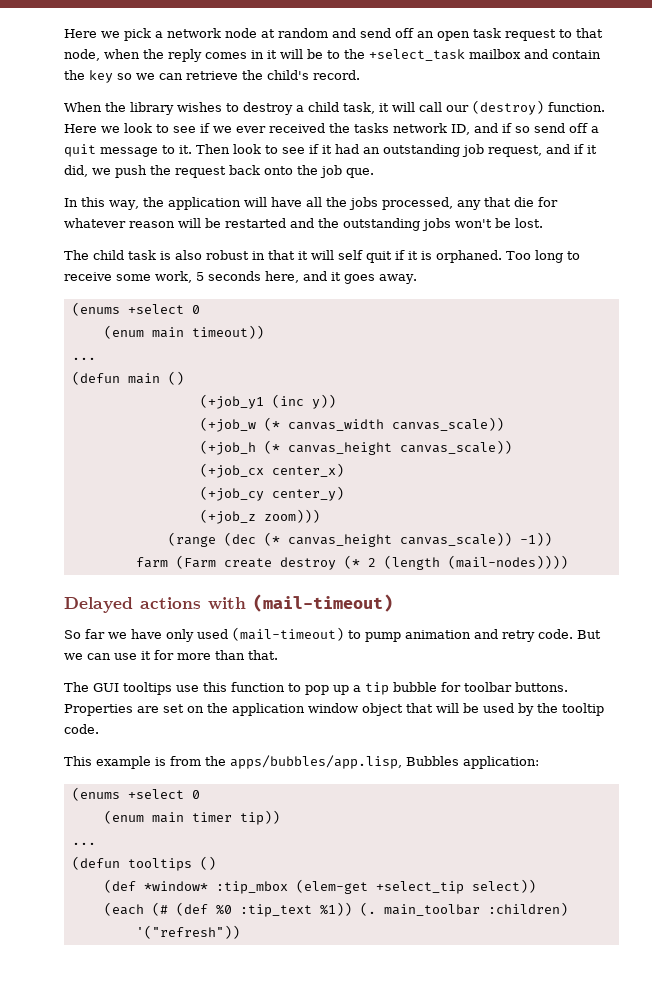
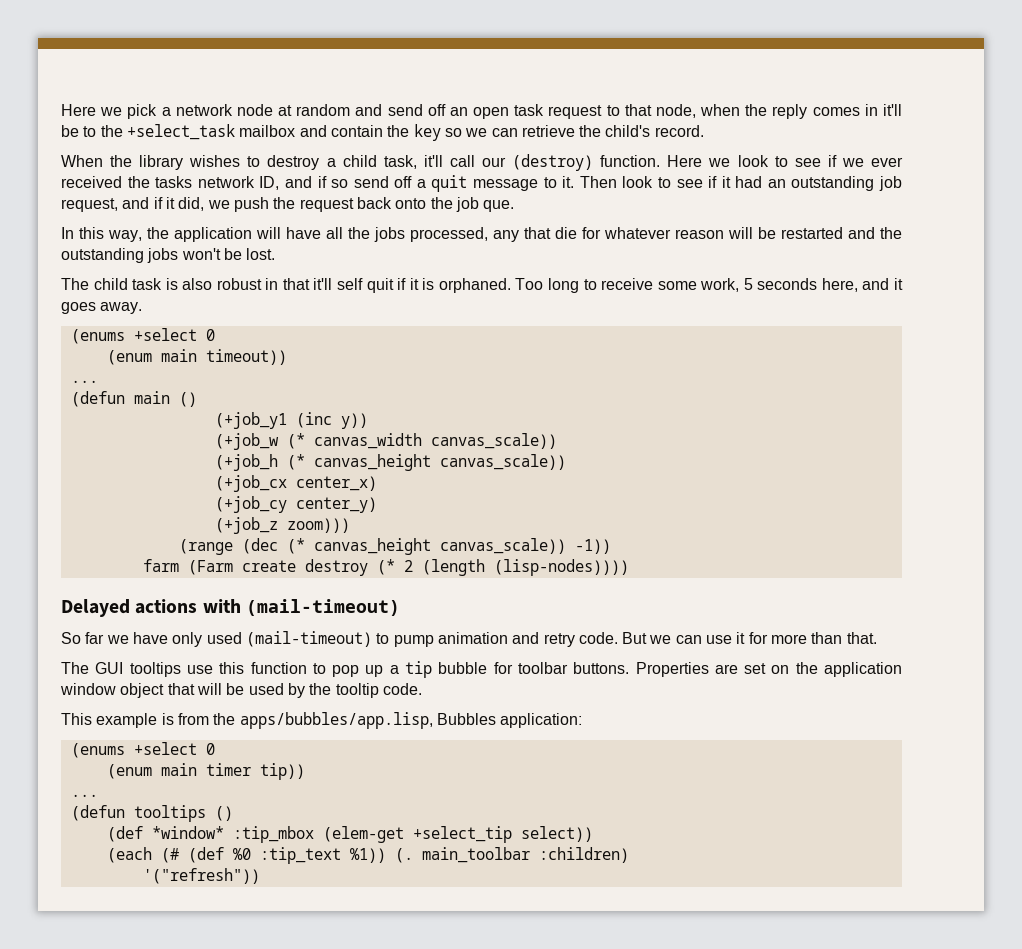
[267,49,303,59] it will -> [882,104,902,116] it'll
[379,102,415,112] it will -> [423,155,443,167] it'll
[298,250,334,260] it will -> [313,278,333,290] it'll
[447,555,568,569] (mail-nodes)))) -> [493,559,629,576] (lisp-nodes))))

